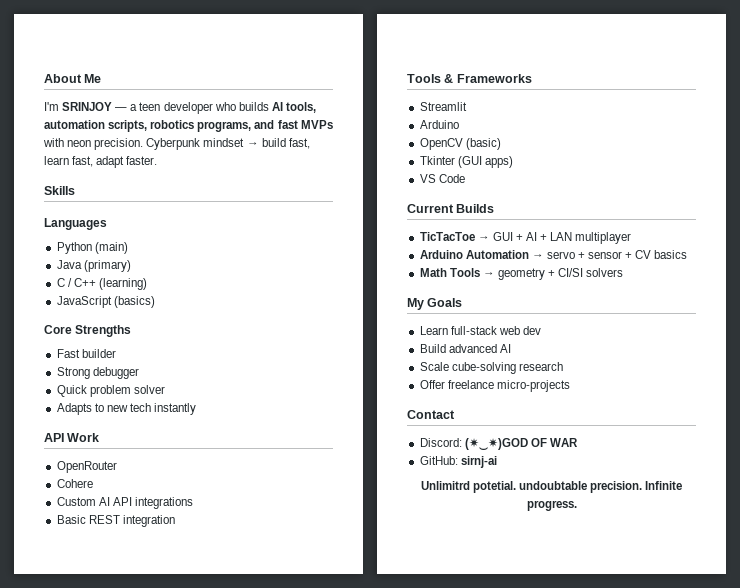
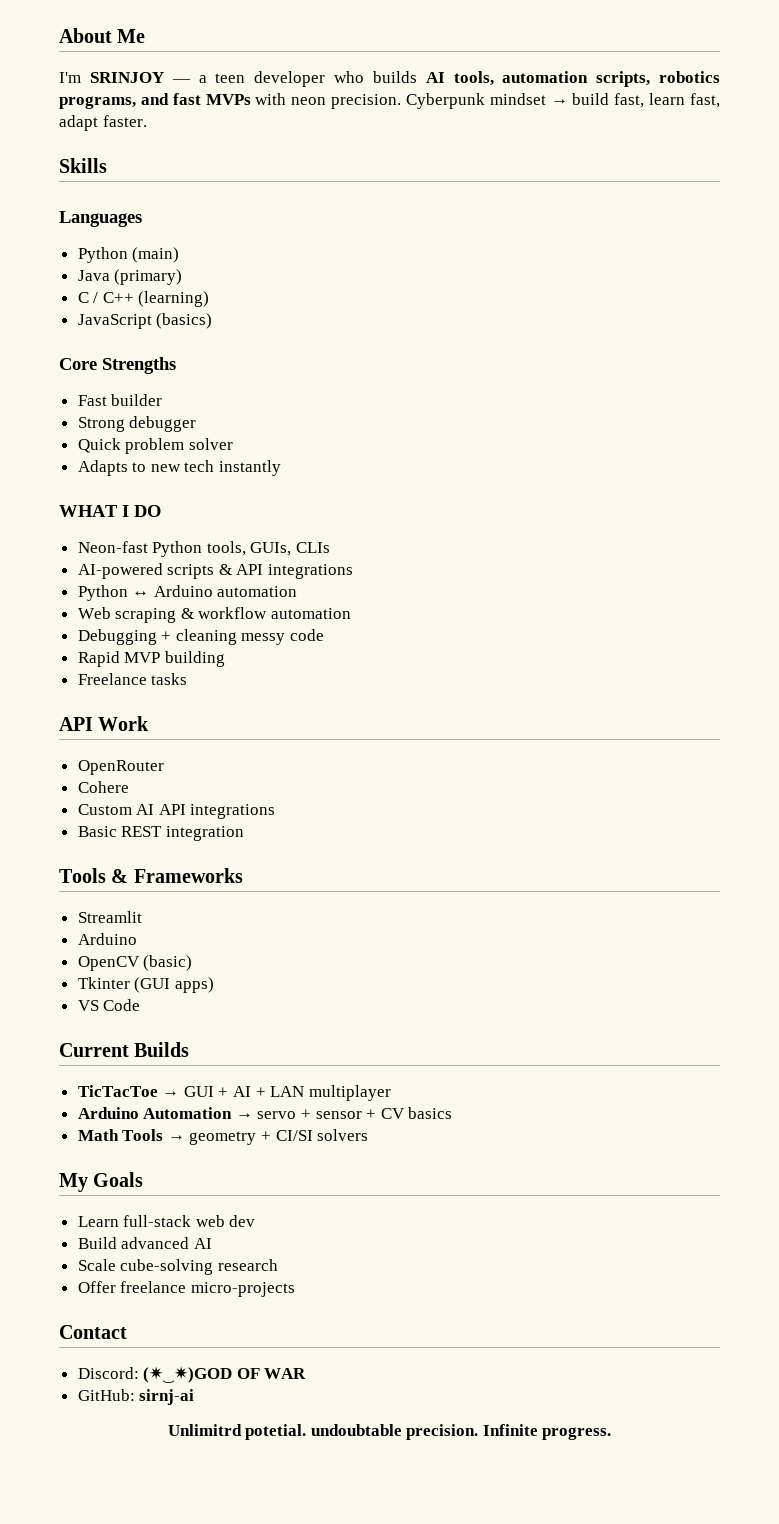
(197, 409) none -> [59,505,161,517] [77,541,331,557] [77,563,354,579] [77,585,298,601] [77,607,352,623] [77,629,325,645] [77,651,225,667] [77,673,188,685] // WHAT I DO // Neon-fast Python tools, GUIs, CLIs // AI-powered scripts & API integrations // Python ↔ Arduino automation // Web scraping & workflow automation // Debugging + cleaning messy code // Rapid MVP building // Freelance tasks

